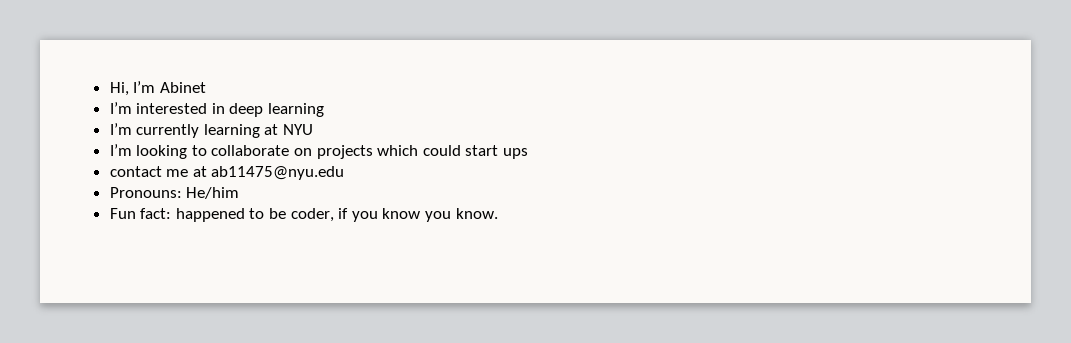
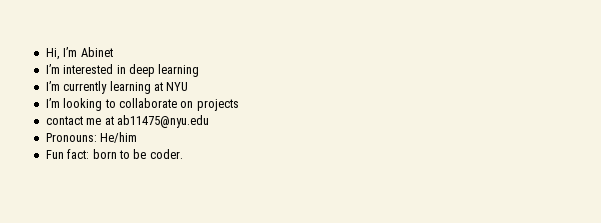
[377,145,529,159] which could start ups -> (239, 105) none
[175,208,245,222] happened -> [92,149,117,159] born
[290,208,498,222] coder, if you know you know. -> [149,149,183,159] coder.

